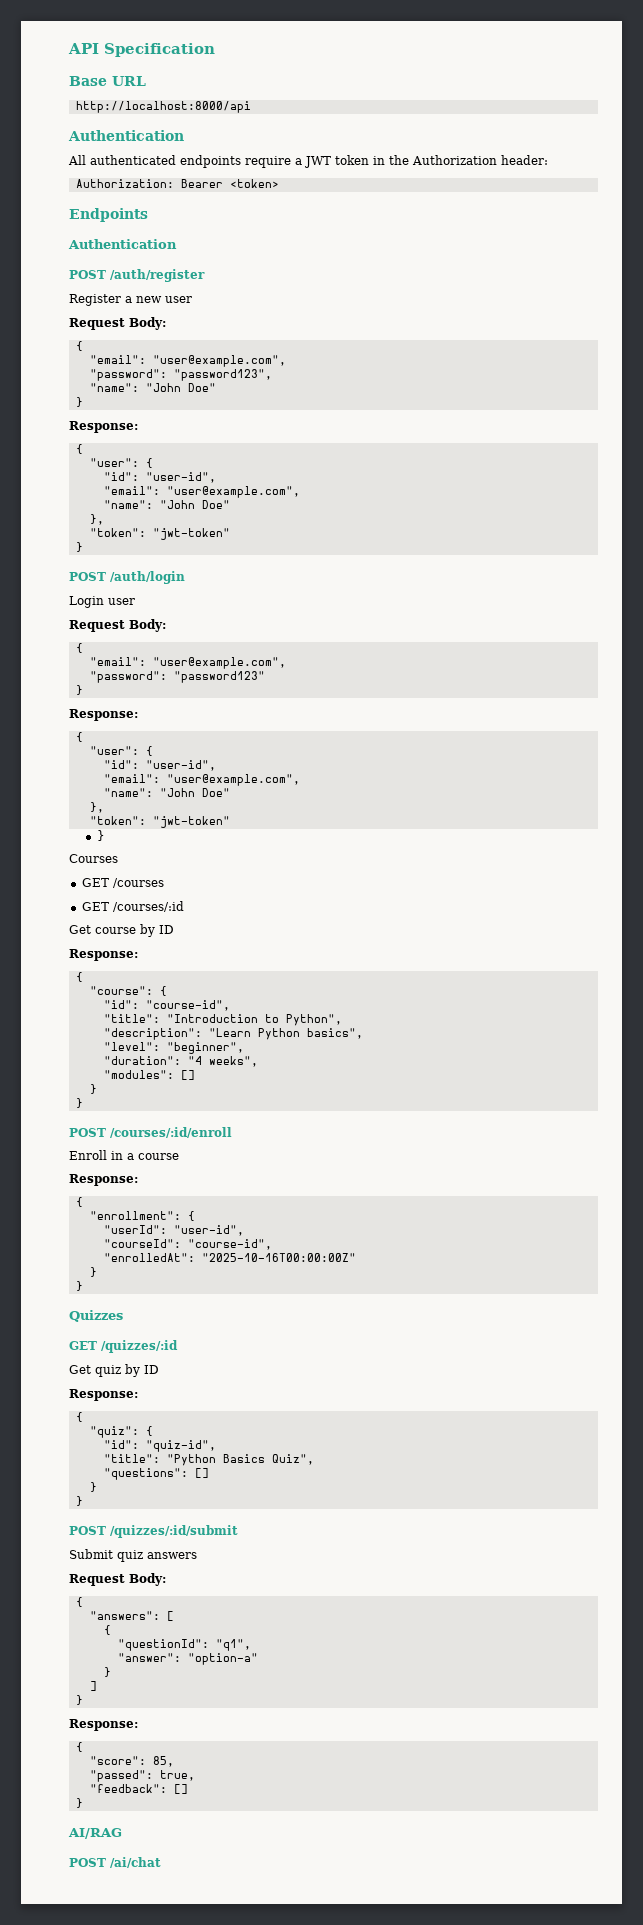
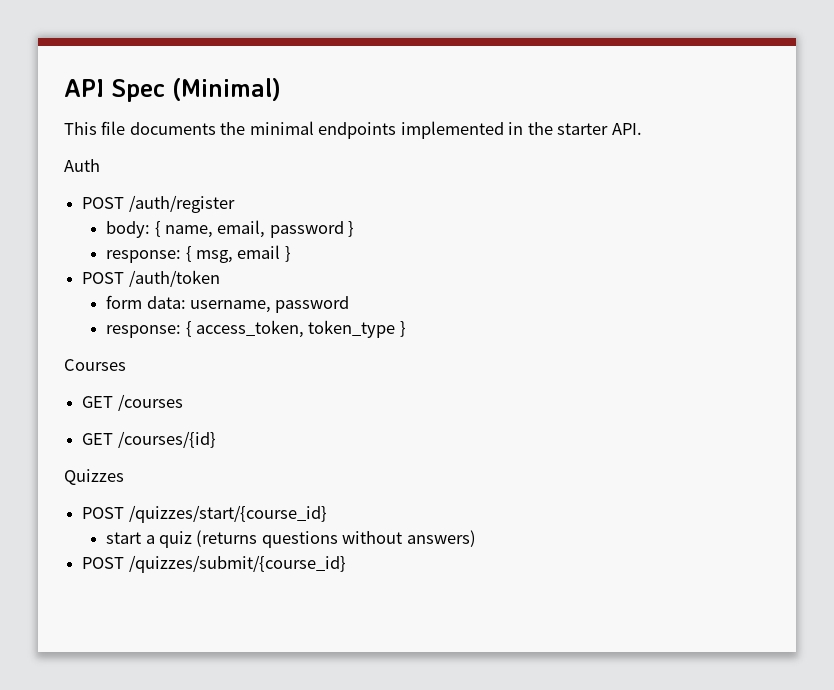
[104,43,215,57] [69,76,146,86] [75,101,251,113] [68,130,184,141] [68,155,548,168] [75,179,279,188] [69,208,148,222] [68,239,177,249] [69,269,205,282] [69,294,192,306] [69,317,166,330] [75,341,83,351] [89,355,286,367] [89,369,272,381] [89,383,216,392] [75,397,83,407] [69,421,138,433] [75,444,83,454] [89,458,153,468] [103,472,216,483] [103,486,300,498] [103,500,230,509] [89,514,104,525] [89,528,230,540] [75,542,83,552] [69,571,185,584] [69,596,135,608] [69,619,166,632] [75,643,83,653] [89,657,286,669] [89,671,265,683] [75,685,83,695] [69,709,138,721] [75,732,83,742] [89,746,153,756] [103,760,216,771] [103,774,300,786] [103,788,230,797] [89,802,104,813] [89,816,230,828] Specification // Base URL // http://localhost:8000/api // Authentication // All authenticated endpoints require a JWT token in the Authorization header: // Authorization: Bearer <token> // Endpoints // Authentication // POST /auth/register // Register a new user // Request Body: // { // "email": "user@example.com", // "password": "password123", // "name": "John Doe" // } // Response: // { // "user": { // "id": "user-id", // "email": "user@example.com", // "name": "John Doe" // }, // "token": "jwt-token" // } // POST /auth/login // Login user // Request Body: // { // "email": "user@example.com", // "password": "password123" // } // Response: // { // "user": { // "id": "user-id", // "email": "user@example.com", // "name": "John Doe" // }, // "token": "jwt-token" // -> [111,78,281,102] [64,121,642,139] [64,159,100,172] [82,195,235,213] [106,220,355,238] [106,245,291,263] [82,270,220,287] [106,295,350,313] [106,320,396,338] Spec (Minimal) // This file documents the minimal endpoints implemented in the starter API. // Auth // POST /auth/register // body: { name, email, password } // response: { msg, email } // POST /auth/token // form data: username, password // response: { access_token, token_type
[112,901,184,912] [69,924,174,937] [69,949,138,961] [75,972,83,982] [89,986,167,996] [103,1000,230,1011] [103,1014,342,1026] [103,1028,363,1040] [103,1042,244,1054] [103,1056,258,1067] [103,1070,195,1080] [89,1084,97,1094] [75,1098,83,1108] [69,1127,232,1138] [69,1150,179,1160] [69,1174,138,1186] [75,1197,83,1207] [89,1211,195,1221] [103,1225,244,1236] [103,1239,272,1250] [103,1253,356,1262] [89,1267,97,1277] [75,1281,83,1291] [69,1310,123,1322] [69,1340,178,1353] [69,1364,159,1377] [69,1389,138,1401] [75,1412,83,1422] [89,1426,153,1438] [103,1440,216,1452] [103,1454,314,1466] [103,1468,209,1480] [89,1482,97,1492] [75,1496,83,1506] [69,1525,238,1538] [69,1549,197,1562] [69,1573,166,1586] [75,1597,83,1607] [89,1611,174,1621] [103,1625,111,1635] [117,1639,251,1651] [117,1653,258,1665] [103,1667,111,1677] [89,1681,97,1691] [75,1695,83,1705] [69,1719,138,1731] [75,1742,83,1752] [89,1756,174,1767] [89,1770,195,1782] [89,1784,188,1794] [75,1798,83,1808] [68,1828,122,1839] [69,1857,161,1868] /courses/:id // Get course by ID // Response: // { // "course": { // "id": "course-id", // "title": "Introduction to Python", // "description": "Learn Python basics", // "level": "beginner", // "duration": "4 weeks", // "modules": [] // } // } // POST /courses/:id/enroll // Enroll in a course // Response: // { // "enrollment": { // "userId": "user-id", // "courseId": "course-id", // "enrolledAt": "2025-10-16T00:00:00Z" // } // } // Quizzes // GET /quizzes/:id // Get quiz by ID // Response: // { // "quiz": { // "id": "quiz-id", // "title": "Python Basics Quiz", // "questions": [] // } // } // POST /quizzes/:id/submit // Submit quiz answers // Request Body: // { // "answers": [ // { // "questionId": "q1", // "answer": "option-a" // } // ] // } // Response: // { // "score": 85, // "passed": true, // "feedback": [] // } // AI/RAG // POST /ai/chat -> [117,431,216,448] [64,469,124,485] [82,505,327,523] [106,530,476,548] [82,555,346,573] /courses/{id} // Quizzes // POST /quizzes/start/{course_id} // start a quiz (returns questions without answers) // POST /quizzes/submit/{course_id}

